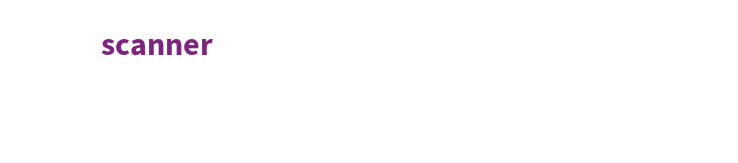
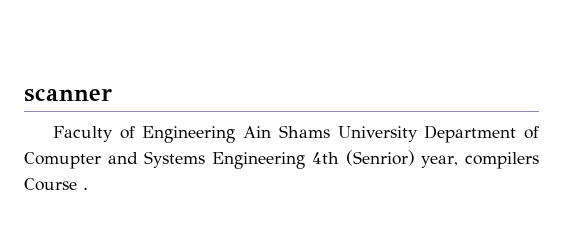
(213, 47) none -> [52,125,539,143] [24,150,539,169] [24,178,88,191] // Faculty of Engineering Ain Shams University Department of Comupter and Systems Engineering 4th (Senrior) year, compilers Course .

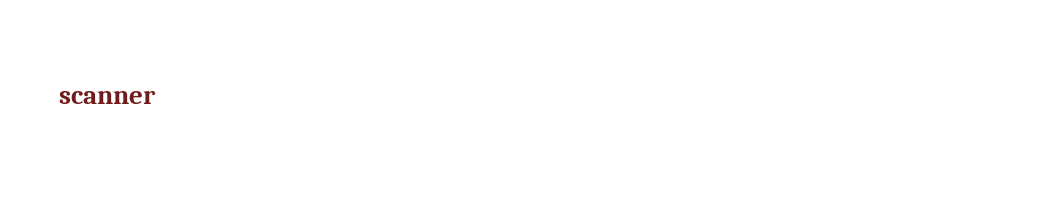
[52,125,539,143] [24,150,539,169] [24,178,88,191] // Faculty of Engineering Ain Shams University Department of Comupter and Systems Engineering 4th (Senrior) year, compilers Course . -> (156, 97) none

